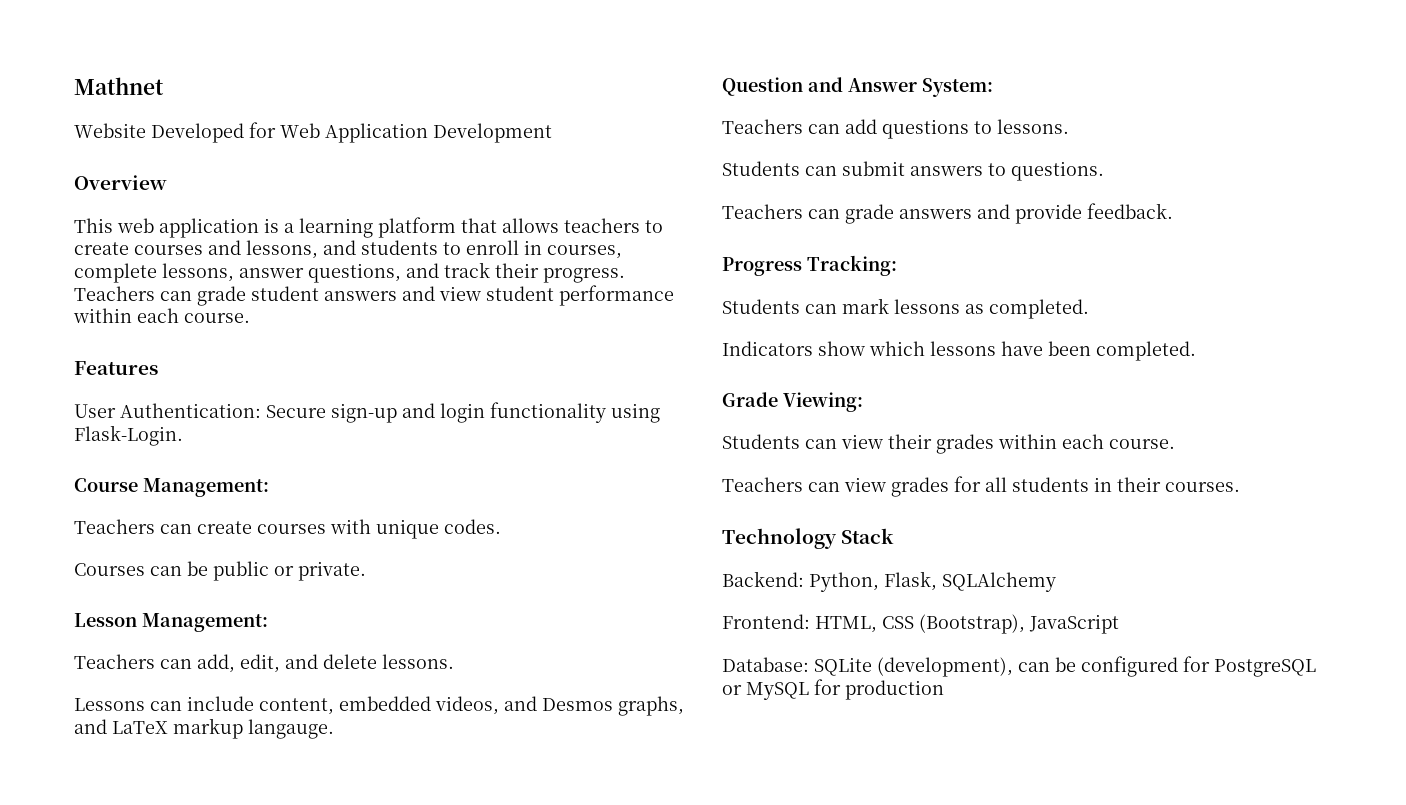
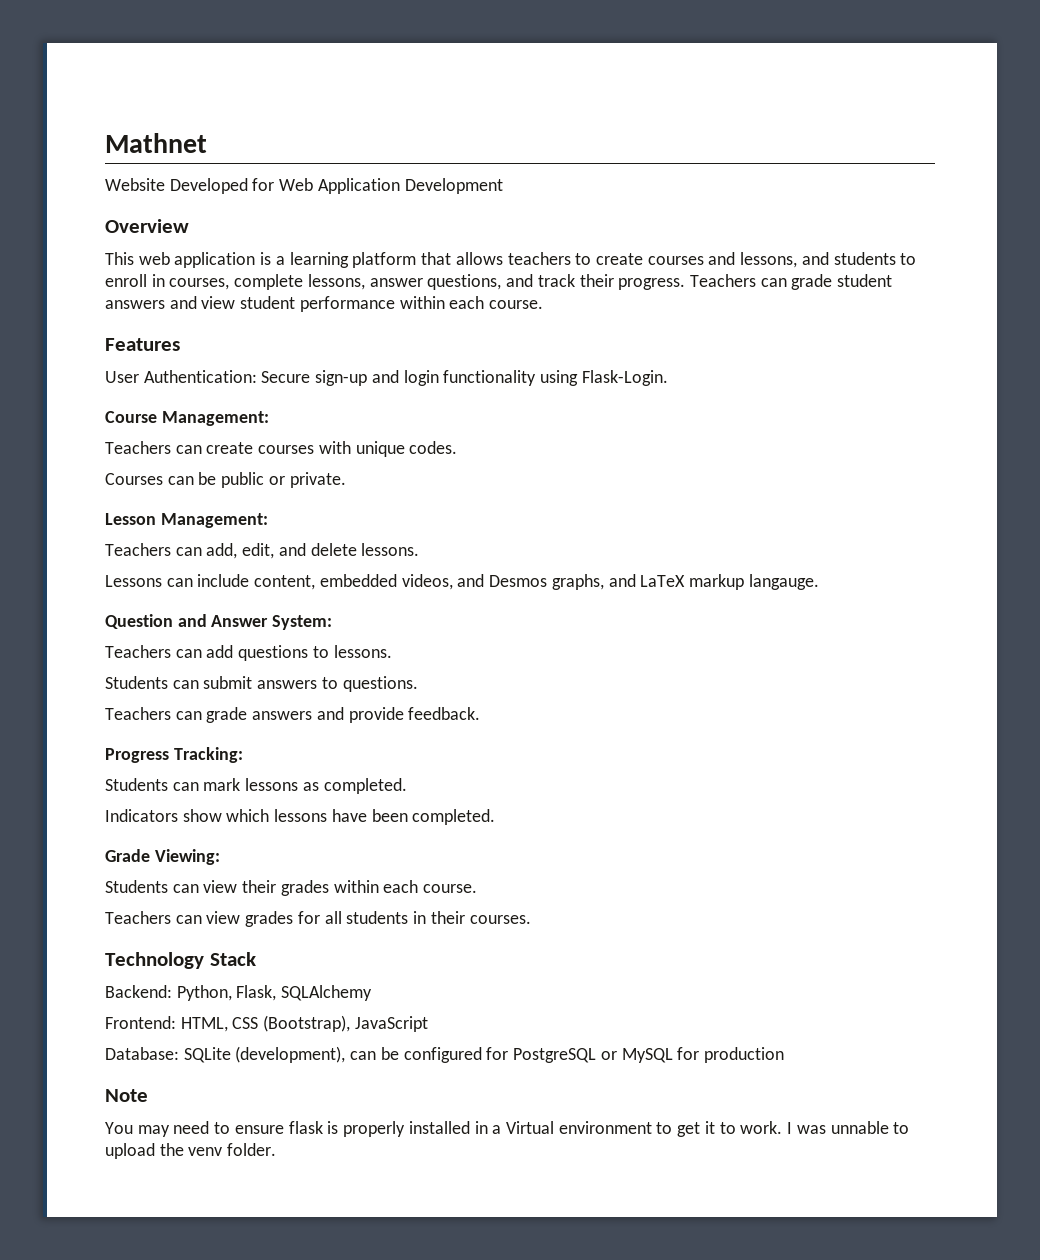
(944, 690) none -> [105,1089,148,1102] [105,1121,910,1137] [105,1143,277,1159] // Note // You may need to ensure flask is properly installed in a Virtual environment to get it to work. I was unnable to upload the venv folder.

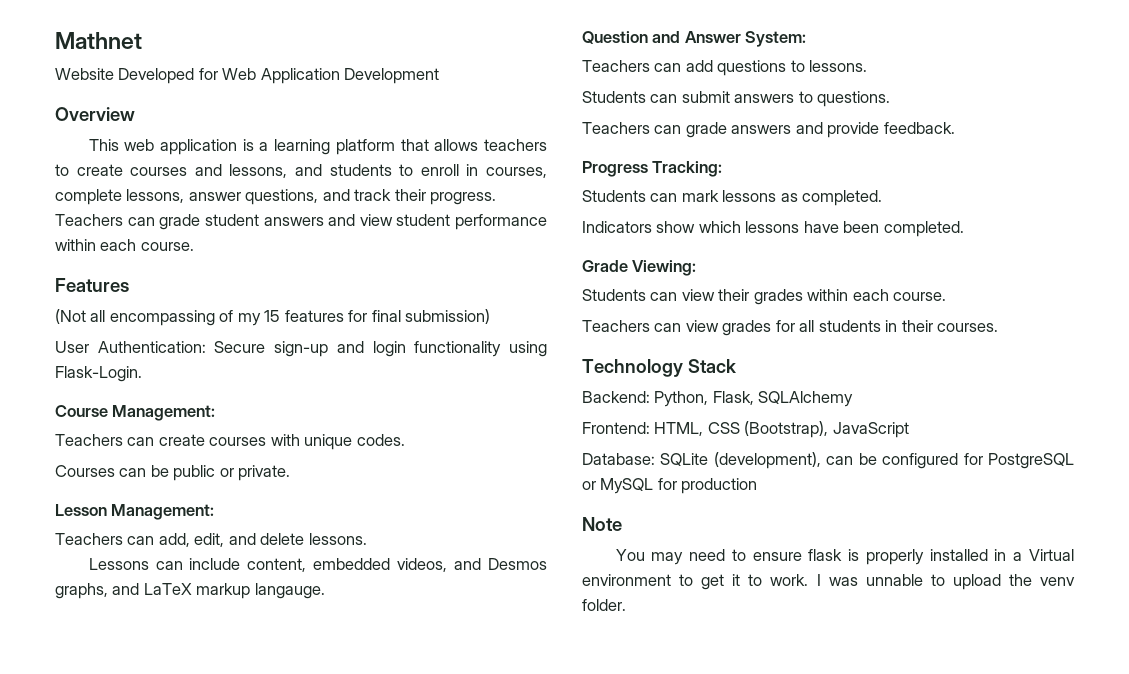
(180, 344) none -> [55,309,491,326] // (Not all encompassing of my 15 features for final submission)

